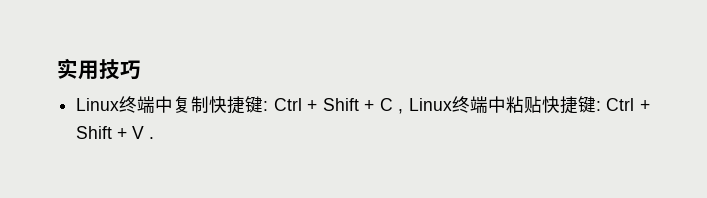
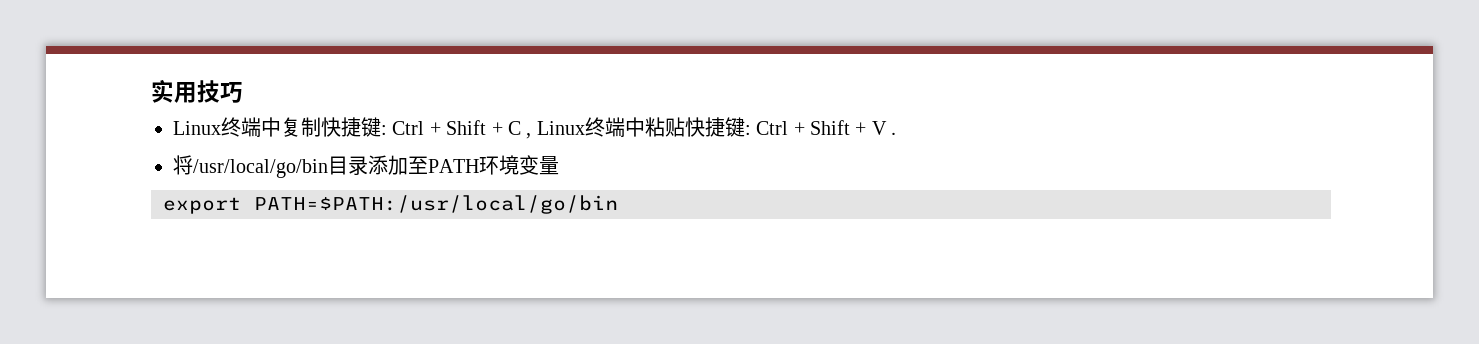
(155, 138) none -> [173,155,559,178] [163,195,618,214] // 将/usr/local/go/bin目录添加至PATH环境变量 // export PATH=$PATH:/usr/local/go/bin

